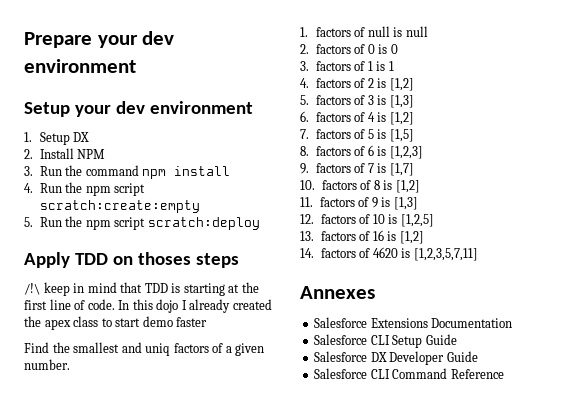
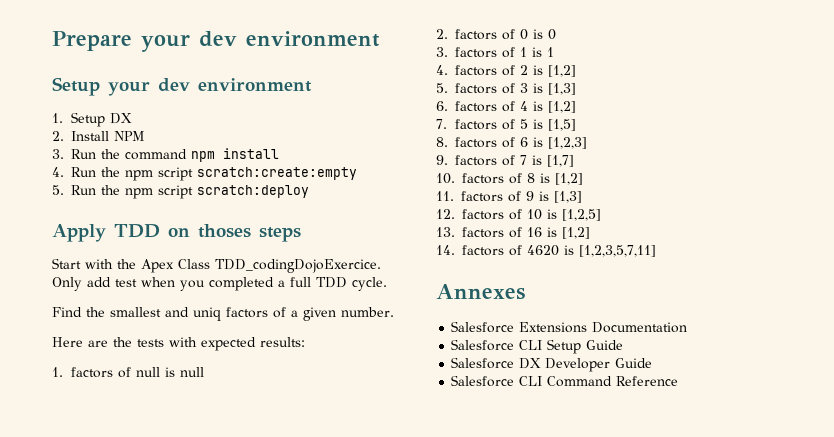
[24,282,259,296] [24,299,272,313] [24,316,208,330] /!\ keep in mind that TDD is starting at the first line of code. In this dojo I already created the apex class to start demo faster -> [52,258,381,273] [52,277,387,291] Start with the Apex Class TDD_codingDojoExercice. Only add test when you completed a full TDD cycle.
(70, 364) none -> [52,337,305,351] // Here are the tests with expected results:

